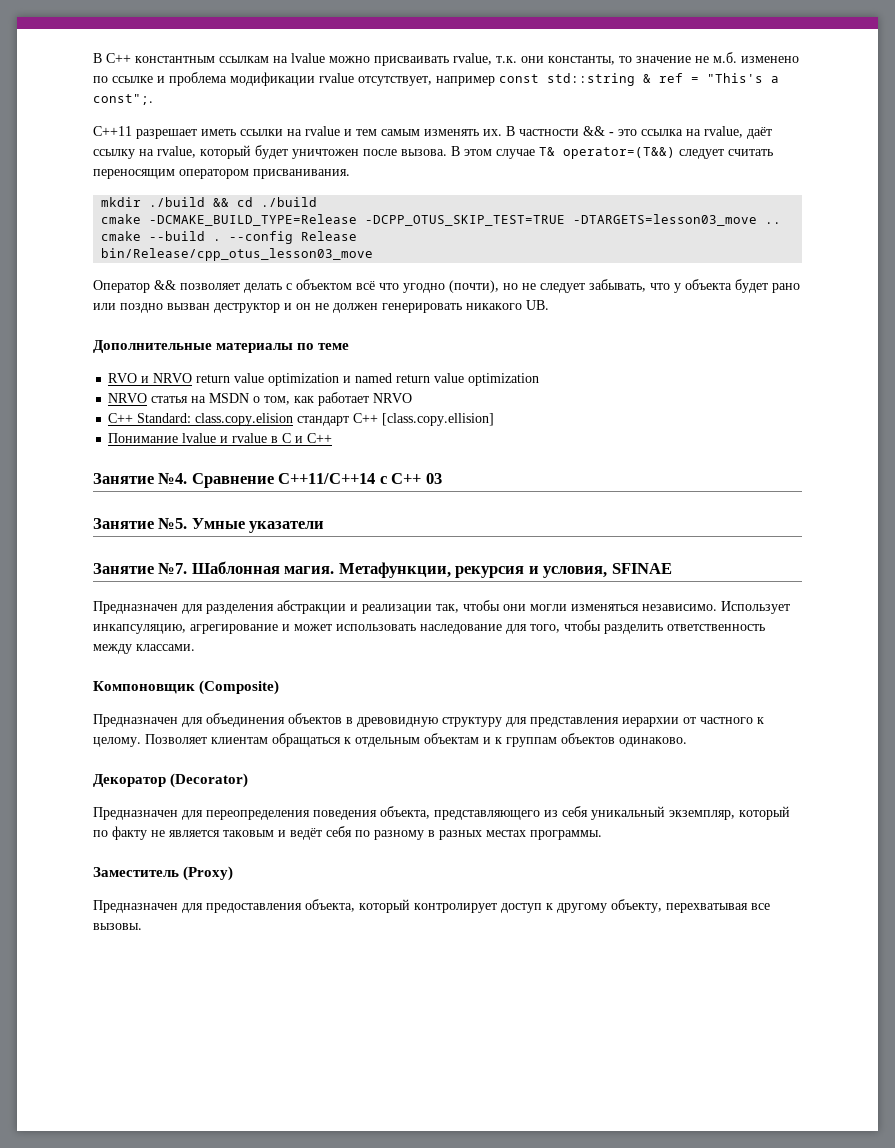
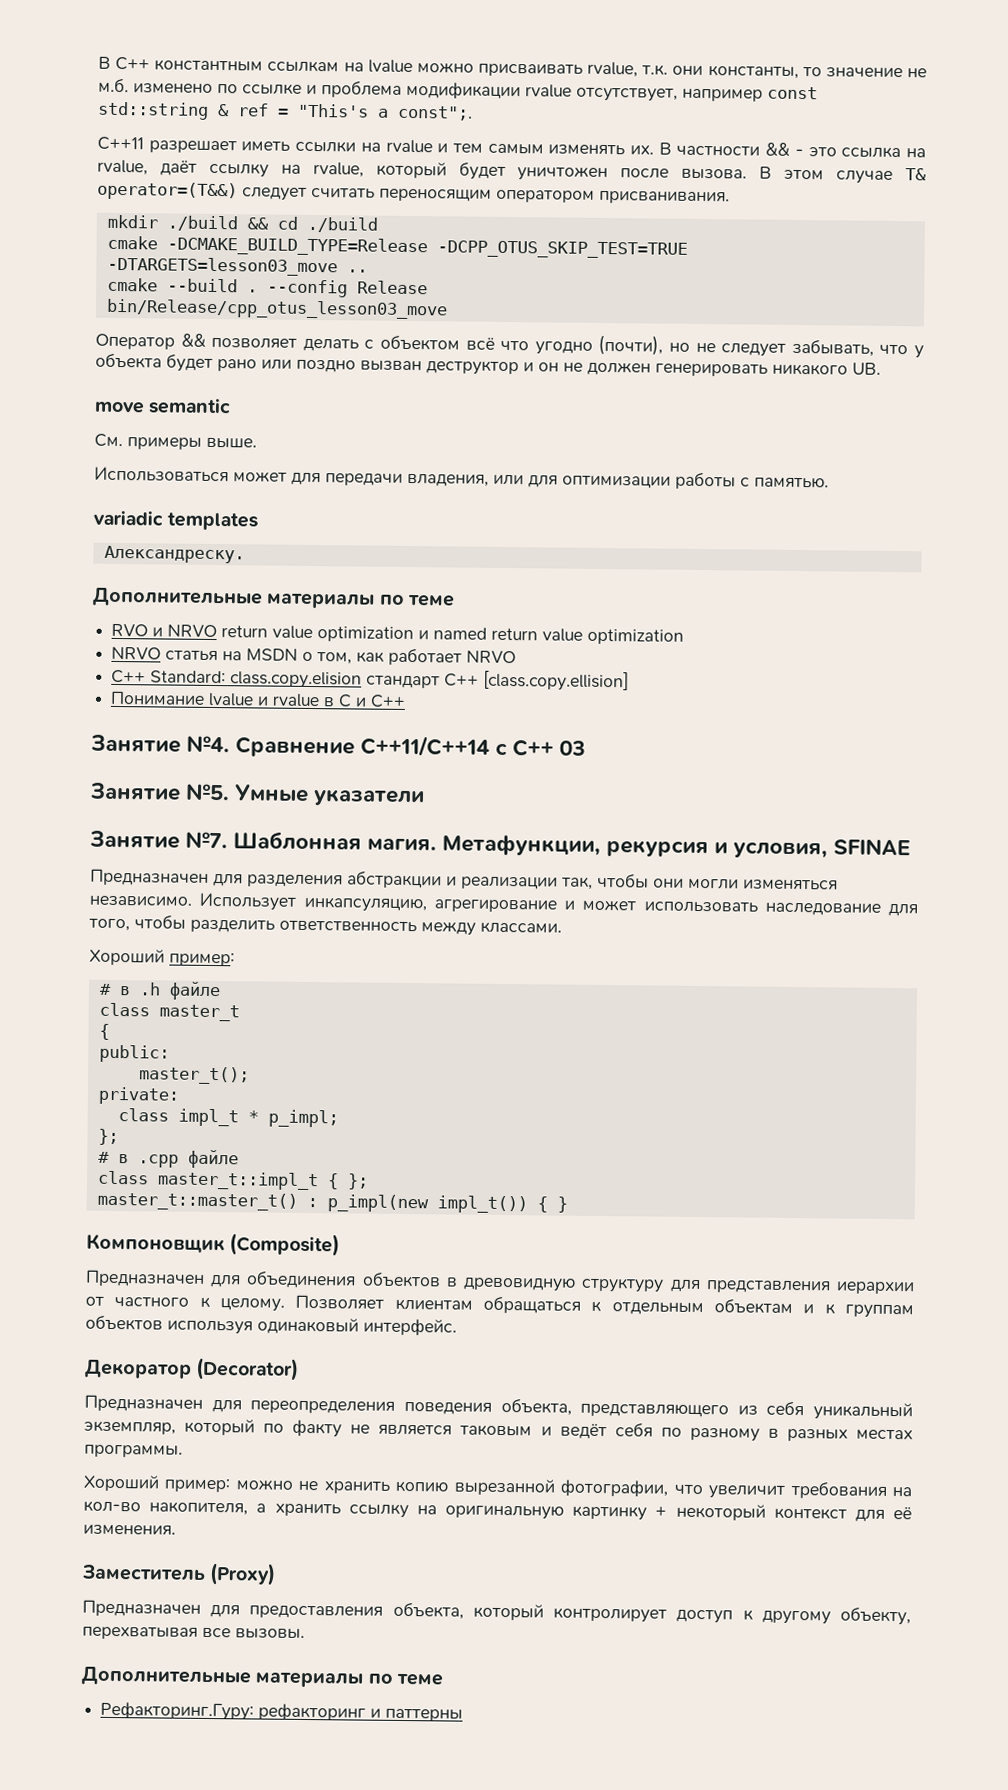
(549, 305) none -> [94,398,232,415] [94,433,257,450] [94,466,829,490] [93,510,259,531] [103,545,245,564] // move semantic // См. примеры выше. // Использоваться может для передачи владения, или для оптимизации работы с памятью. // variadic templates // Александреску.
(195, 647) none -> [89,948,235,967] [98,981,221,1001] [98,1002,240,1022] [98,1023,110,1040] [98,1044,170,1063] [138,1066,250,1085] [97,1086,179,1105] [117,1108,339,1128] [97,1128,119,1146] [97,1149,239,1169] [97,1170,369,1191] [96,1191,568,1214] // Хороший пример: // # в .h файле // class master_t // { // public: // master_t(); // private: // class impl_t * p_impl; // }; // # в .cpp файле // class master_t::impl_t { }; // master_t::master_t() : p_impl(new impl_t()) { }
[619,737,687,747] одинаково. -> [167,1317,457,1336] используя одинаковый интерфейс.
(602, 835) none -> [83,1474,913,1499] [83,1500,912,1522] [83,1524,176,1536] // Хороший пример: можно не хранить копию вырезанной фотографии, что увеличит требования на кол-во накопителя, а хранить ссылку на оригинальную картинку + некоторый контекст для её изменения.
(142, 926) none -> [81,1666,443,1688] [100,1701,464,1722] // Дополнительные материалы по теме // Рефакторинг.Гуру: рефакторинг и паттерны

